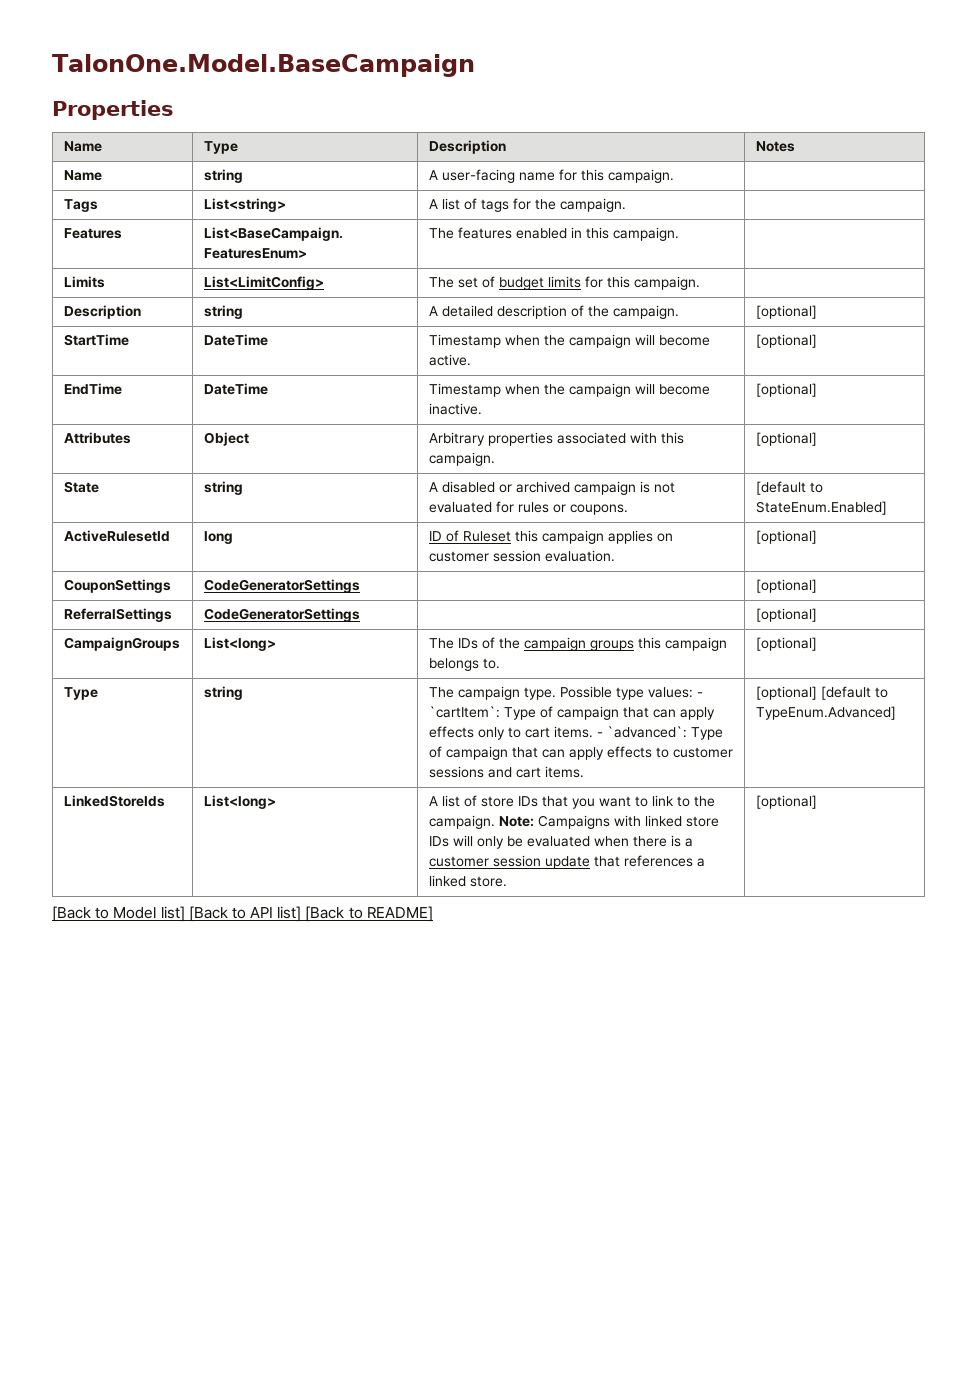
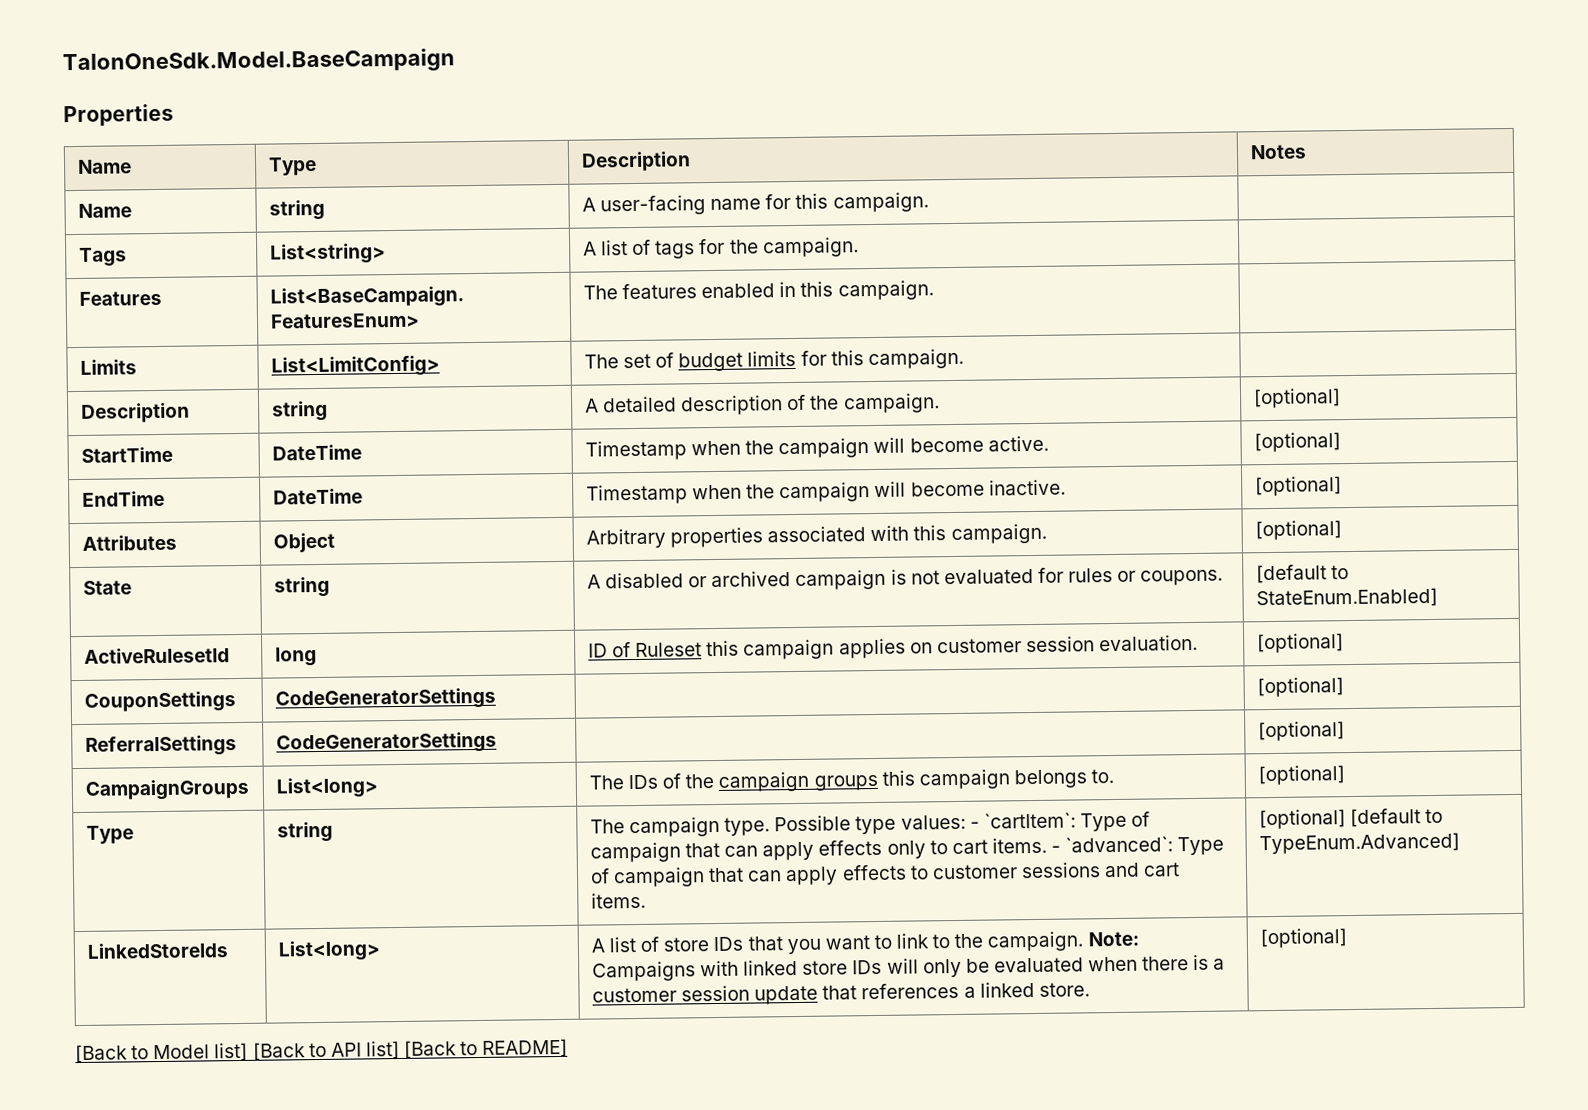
[52,54,475,77] TalonOne.Model.BaseCampaign -> [62,48,455,76] TalonOneSdk.Model.BaseCampaign

